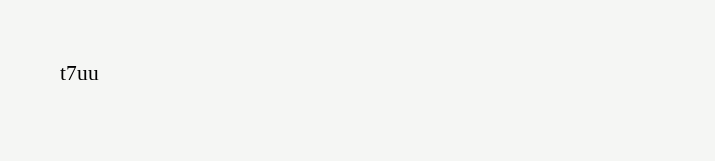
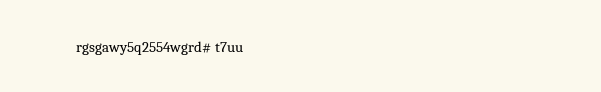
(60, 73) none -> [76,41,211,55] rgsgawy5q2554wgrd#

